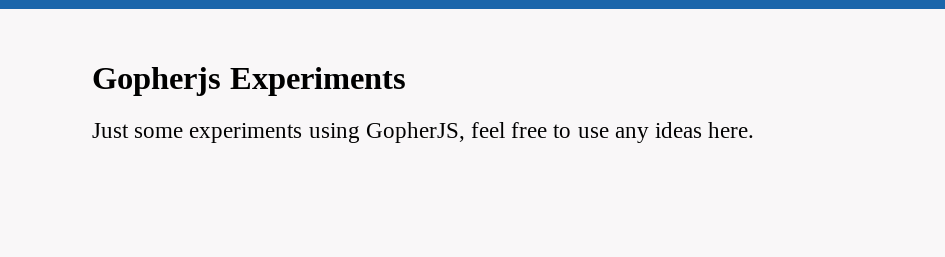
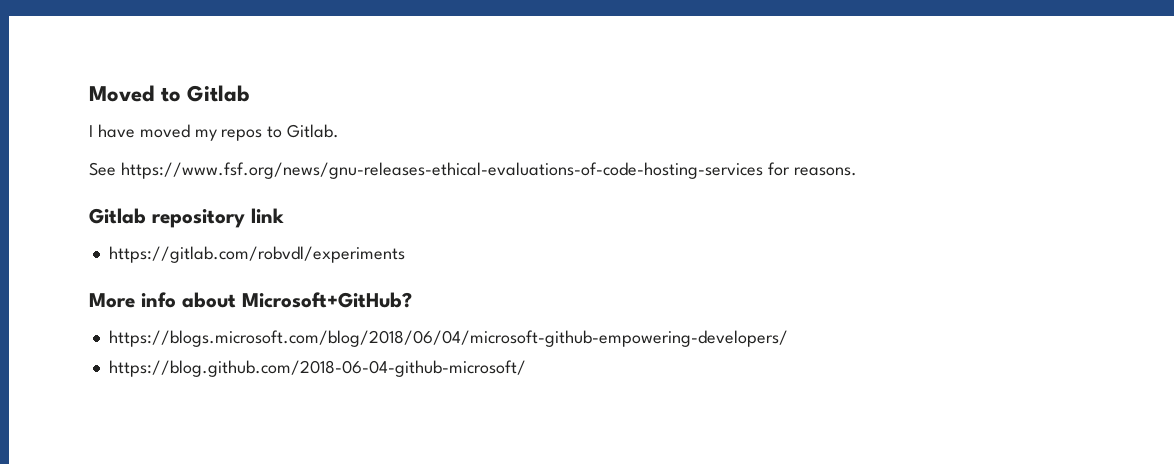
[92,67,406,96] [92,122,755,143] Gopherjs Experiments // Just some experiments using GopherJS, feel free to use any ideas here. -> [89,85,251,102] [89,124,340,141] [89,162,857,179] [89,208,284,228] [108,246,405,263] [89,292,412,308] [108,330,788,347] [108,360,526,377] Moved to Gitlab // I have moved my repos to Gitlab. // See https://www.fsf.org/news/gnu-releases-ethical-evaluations-of-code-hosting-services for reasons. // Gitlab repository link // https://gitlab.com/robvdl/experiments // More info about Microsoft+GitHub? // https://blogs.microsoft.com/blog/2018/06/04/microsoft-github-empowering-developers/ // https://blog.github.com/2018-06-04-github-microsoft/

